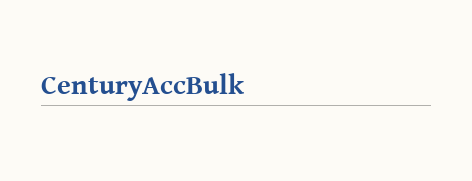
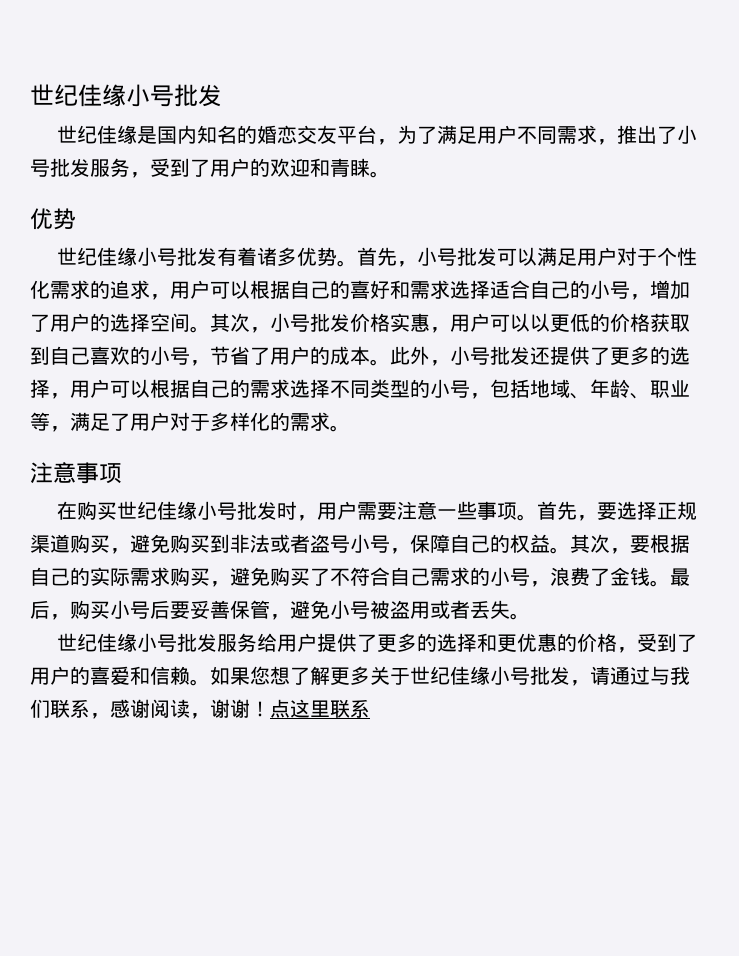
[41,73,245,101] CenturyAccBulk -> [30,84,222,107] [56,125,697,145] [30,158,390,178] [30,208,76,230] [56,247,697,267] [30,280,690,300] [30,313,690,333] [30,346,690,366] [30,379,690,399] [30,412,350,432] [30,462,122,484] [56,501,697,521] [30,534,690,554] [30,567,690,587] [30,600,530,620] [56,633,697,653] [30,666,690,686] [30,699,370,719] 世纪佳缘小号批发 // 世纪佳缘是国内知名的婚恋交友平台，为了满足用户不同需求，推出了小号批发服务，受到了用户的欢迎和青睐。 // 优势 // 世纪佳缘小号批发有着诸多优势。首先，小号批发可以满足用户对于个性化需求的追求，用户可以根据自己的喜好和需求选择适合自己的小号，增加了用户的选择空间。其次，小号批发价格实惠，用户可以以更低的价格获取到自己喜欢的小号，节省了用户的成本。此外，小号批发还提供了更多的选择，用户可以根据自己的需求选择不同类型的小号，包括地域、年龄、职业等，满足了用户对于多样化的需求。 // 注意事项 // 在购买世纪佳缘小号批发时，用户需要注意一些事项。首先，要选择正规渠道购买，避免购买到非法或者盗号小号，保障自己的权益。其次，要根据自己的实际需求购买，避免购买了不符合自己需求的小号，浪费了金钱。最后，购买小号后要妥善保管，避免小号被盗用或者丢失。 // 世纪佳缘小号批发服务给用户提供了更多的选择和更优惠的价格，受到了用户的喜爱和信赖。如果您想了解更多关于世纪佳缘小号批发，请通过与我们联系，感谢阅读，谢谢！点这里联系

